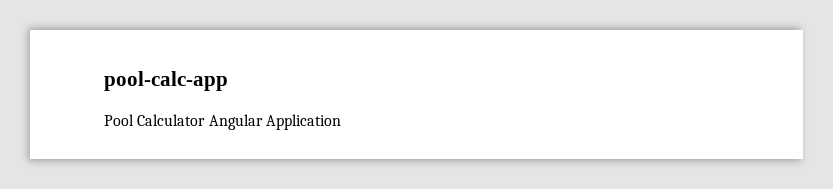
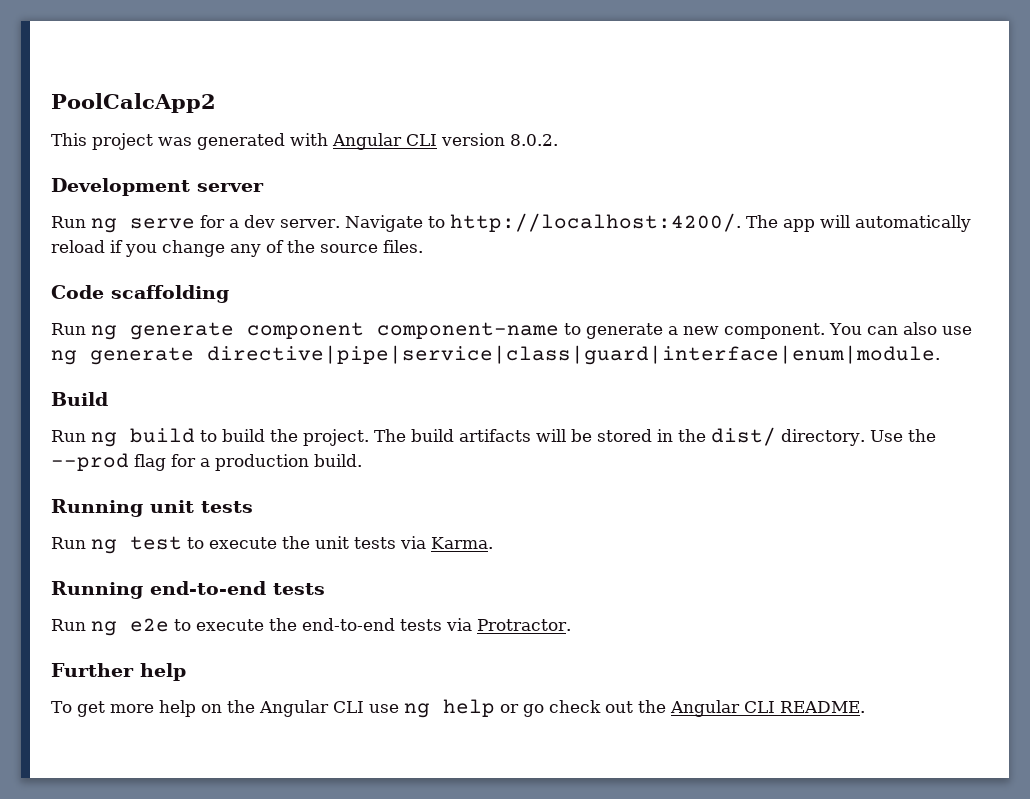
[104,71,228,91] [104,114,341,130] pool-calc-app // Pool Calculator Angular Application -> [51,93,216,113] [51,133,558,150] [51,178,264,196] [51,213,971,233] [51,240,423,257] [51,285,229,303] [51,322,972,340] [51,345,940,365] [51,392,108,406] [51,427,936,447] [51,453,362,471] [51,499,253,517] [51,536,493,554] [51,581,325,599] [51,618,571,636] [51,663,186,681] [51,699,865,718] PoolCalcApp2 // This project was generated with Angular CLI version 8.0.2. // Development server // Run ng serve for a dev server. Navigate to http://localhost:4200/. The app will automatically reload if you change any of the source files. // Code scaffolding // Run ng generate component component-name to generate a new component. You can also use ng generate directive|pipe|service|class|guard|interface|enum|module. // Build // Run ng build to build the project. The build artifacts will be stored in the dist/ directory. Use the --prod flag for a production build. // Running unit tests // Run ng test to execute the unit tests via Karma. // Running end-to-end tests // Run ng e2e to execute the end-to-end tests via Protractor. // Further help // To get more help on the Angular CLI use ng help or go check out the Angular CLI README.

